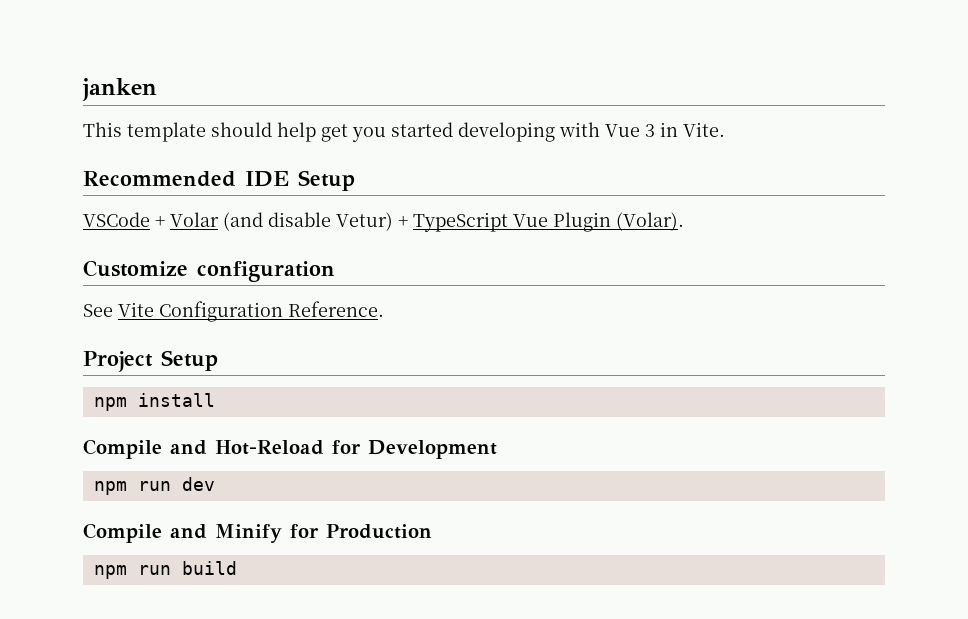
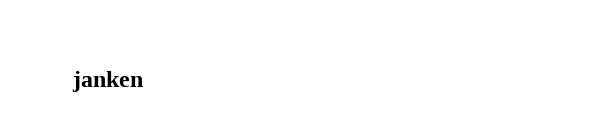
[83,122,725,142] [83,170,355,191] [83,212,684,232] [83,260,335,282] [83,301,384,322] [83,350,218,372] [93,393,215,411] [83,439,497,459] [93,477,215,495] [83,523,432,543] [93,561,237,579] // This template should help get you started developing with Vue 3 in Vite. // Recommended IDE Setup // VSCode + Volar (and disable Vetur) + TypeScript Vue Plugin (Volar). // Customize configuration // See Vite Configuration Reference. // Project Setup // npm install // Compile and Hot-Reload for Development // npm run dev // Compile and Minify for Production // npm run build -> (143, 81) none

